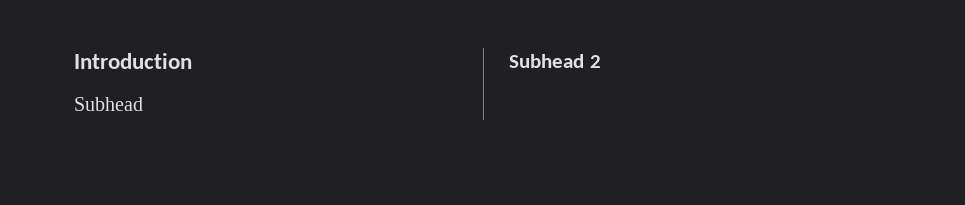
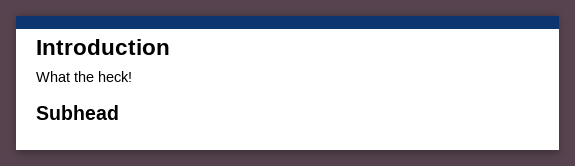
[74,97,143,111] [509,54,601,68] Subhead // Subhead 2 -> [36,71,132,82] [36,105,119,120] What the heck! // Subhead

